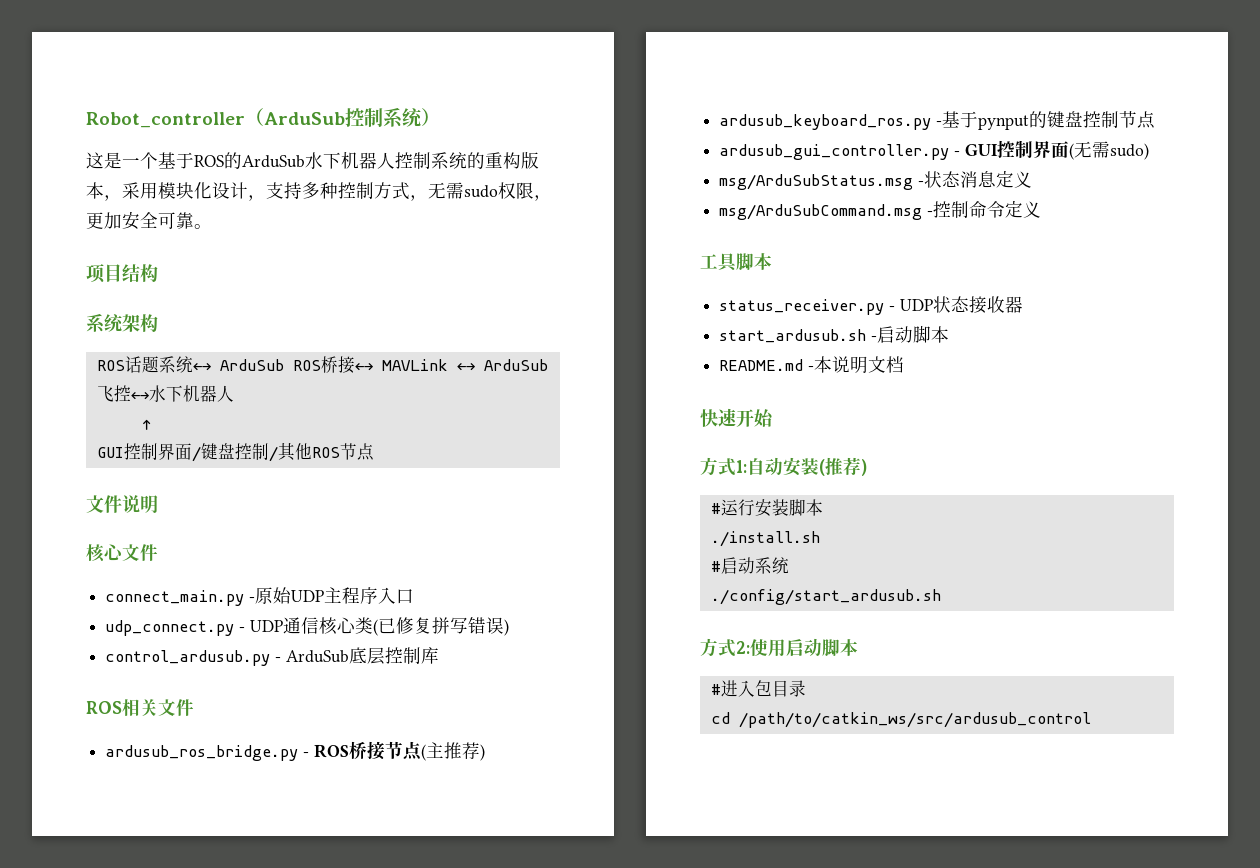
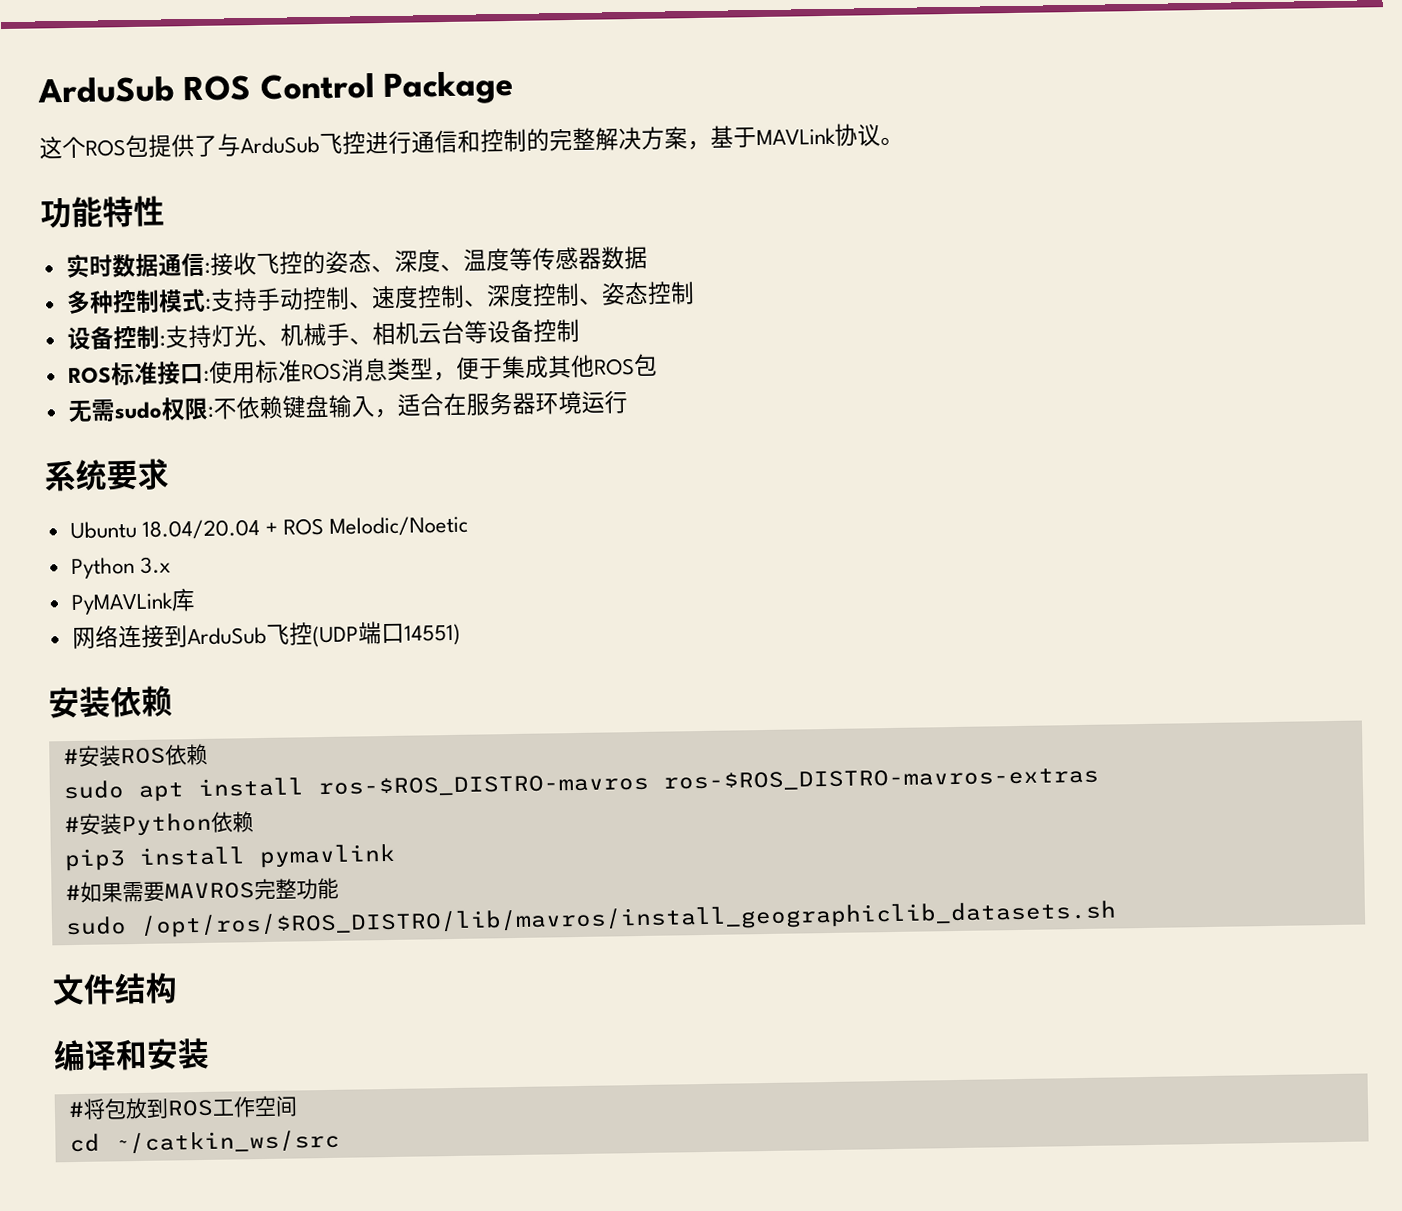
[86,107,440,128] [86,151,539,169] [86,182,552,201] [86,211,212,230] [86,264,158,283] [86,313,158,333] [96,356,548,374] [96,385,234,402] [141,419,151,430] [96,443,374,462] [86,495,158,513] [86,544,158,562] [105,587,414,606] [105,617,509,636] [105,647,439,666] [86,699,194,717] [105,741,485,761] [719,111,1155,130] [719,140,1149,160] [719,170,1032,190] [719,200,1041,220] [700,253,772,272] [719,296,1023,315] [719,325,949,343] [719,356,904,374] [700,408,774,427] [700,457,867,476] [710,499,823,517] [710,531,820,547] [710,557,789,574] [710,589,941,605] [700,638,858,657] [710,680,806,697] Robot_controller（ArduSub控制系统） // 这是一个基于ROS的ArduSub水下机器人控制系统的重构版本，采用模块化设计，支持多种控制方式，无需sudo权限，更加安全可靠。 // 项目结构 // 系统架构 // ROS话题系统←→ ArduSub ROS桥接←→ MAVLink ←→ ArduSub飞控←→水下机器人 // ↑ // GUI控制界面/键盘控制/其他ROS节点 // 文件说明 // 核心文件 // connect_main.py -原始UDP主程序入口 // udp_connect.py - UDP通信核心类(已修复拼写错误) // control_ardusub.py - ArduSub底层控制库 // ROS相关文件 // ardusub_ros_bridge.py - ROS桥接节点(主推荐) // ardusub_keyboard_ros.py -基于pynput的键盘控制节点 // ardusub_gui_controller.py - GUI控制界面(无需sudo) // msg/ArduSubStatus.msg -状态消息定义 // msg/ArduSubCommand.msg -控制命令定义 // 工具脚本 // status_receiver.py - UDP状态接收器 // start_ardusub.sh -启动脚本 // README.md -本说明文档 // 快速开始 // 方式1:自动安装(推荐) // #运行安装脚本 // ./install.sh // #启动系统 // ./config/start_ardusub.sh // 方式2:使用启动脚本 // #进入包目录 -> [37,69,514,105] [39,123,904,160] [40,195,165,229] [65,245,648,279] [65,281,695,315] [66,318,580,351] [67,353,658,386] [67,390,628,423] [44,458,170,492] [69,515,469,540] [70,556,171,580] [70,588,196,616] [71,621,461,650] [48,685,173,719] [62,743,208,767] [62,766,1099,802] [63,811,254,837] [63,843,396,872] [64,877,339,903] [64,900,1117,938] [52,972,178,1006] [53,1037,210,1072] [67,1095,298,1120] ArduSub ROS Control Package // 这个ROS包提供了与ArduSub飞控进行通信和控制的完整解决方案，基于MAVLink协议。 // 功能特性 // 实时数据通信:接收飞控的姿态、深度、温度等传感器数据 // 多种控制模式:支持手动控制、速度控制、深度控制、姿态控制 // 设备控制:支持灯光、机械手、相机云台等设备控制 // ROS标准接口:使用标准ROS消息类型，便于集成其他ROS包 // 无需sudo权限:不依赖键盘输入，适合在服务器环境运行 // 系统要求 // Ubuntu 18.04/20.04 + ROS Melodic/Noetic // Python 3.x // PyMAVLink库 // 网络连接到ArduSub飞控(UDP端口14551) // 安装依赖 // #安装ROS依赖 // sudo apt install ros-$ROS_DISTRO-mavros ros-$ROS_DISTRO-mavros-extras // #安装Python依赖 // pip3 install pymavlink // #如果需要MAVROS完整功能 // sudo /opt/ros/$ROS_DISTRO/lib/mavros/install_geographiclib_datasets.sh // 文件结构 // 编译和安装 // #将包放到ROS工作空间
[738,712,1091,728] /path/to/catkin_ws/src/ardusub_control -> [113,1129,340,1154] ~/catkin_ws/src

